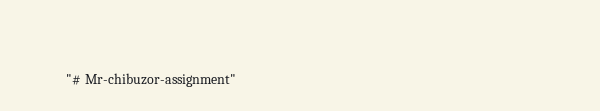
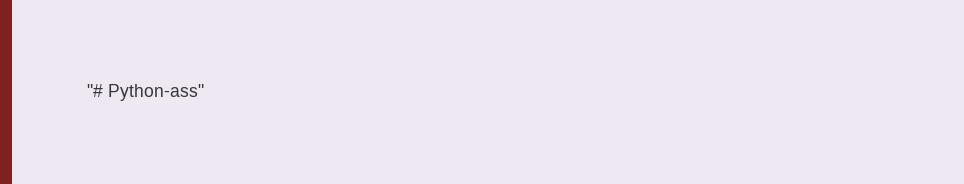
[84,73,236,87] Mr-chibuzor-assignment" -> [108,84,204,101] Python-ass"

